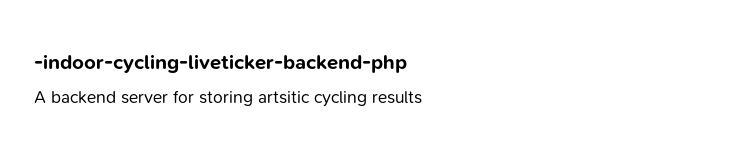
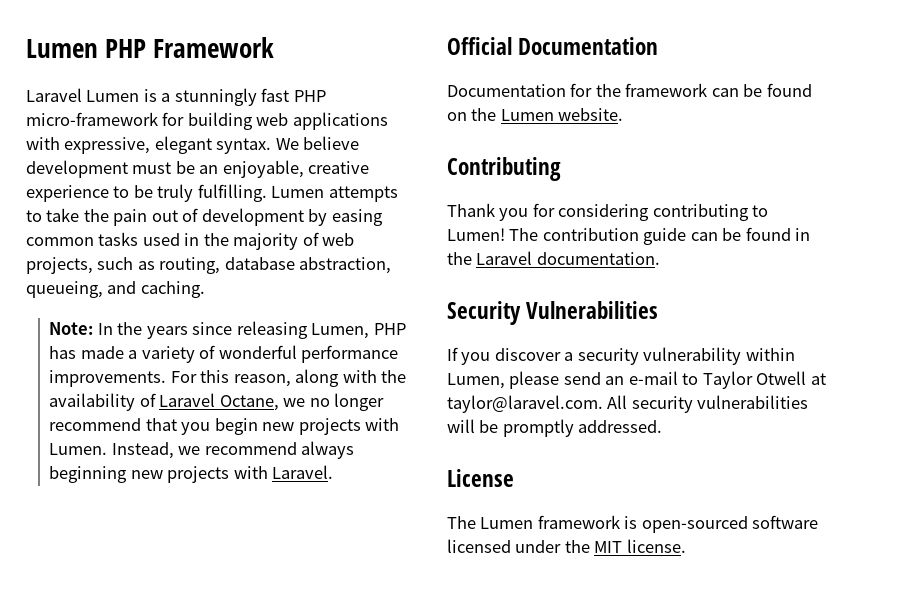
[34,54,407,73] [34,90,422,107] -indoor-cycling-liveticker-backend-php // A backend server for storing artsitic cycling results -> [26,37,275,58] [26,88,326,106] [26,112,388,130] [26,136,360,154] [26,160,370,178] [26,184,398,202] [26,208,383,226] [26,232,355,250] [26,257,392,274] [26,281,205,298] [49,321,406,339] [49,345,399,363] [49,369,407,387] [49,393,385,411] [49,418,400,435] [49,441,355,459] [49,465,334,483] [447,37,659,55] [447,83,812,97] [447,108,624,121] [447,157,561,181] [447,203,769,221] [447,227,811,245] [447,251,660,265] [447,301,659,325] [447,347,795,365] [447,371,826,389] [447,395,809,413] [447,419,663,437] [447,469,514,487] [447,515,819,533] [447,539,686,553] Lumen PHP Framework // Laravel Lumen is a stunningly fast PHP micro-framework for building web applications with expressive, elegant syntax. We believe development must be an enjoyable, creative experience to be truly fulfilling. Lumen attempts to take the pain out of development by easing common tasks used in the majority of web projects, such as routing, database abstraction, queueing, and caching. // Note: In the years since releasing Lumen, PHP has made a variety of wonderful performance improvements. For this reason, along with the availability of Laravel Octane, we no longer recommend that you begin new projects with Lumen. Instead, we recommend always beginning new projects with Laravel. // Official Documentation // Documentation for the framework can be found on the Lumen website. // Contributing // Thank you for considering contributing to Lumen! The contribution guide can be found in the Laravel documentation. // Security Vulnerabilities // If you discover a security vulnerability within Lumen, please send an e-mail to Taylor Otwell at taylor@laravel.com. All security vulnerabilities will be promptly addressed. // License // The Lumen framework is open-sourced software licensed under the MIT license.

